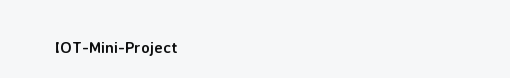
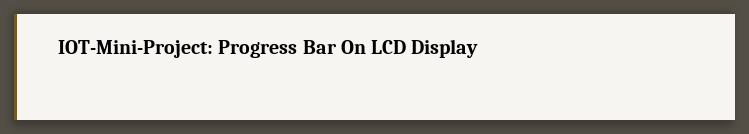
[55,42,178,56] IOT-Mini-Project -> [58,39,479,58] IOT-Mini-Project: Progress Bar On LCD Display

